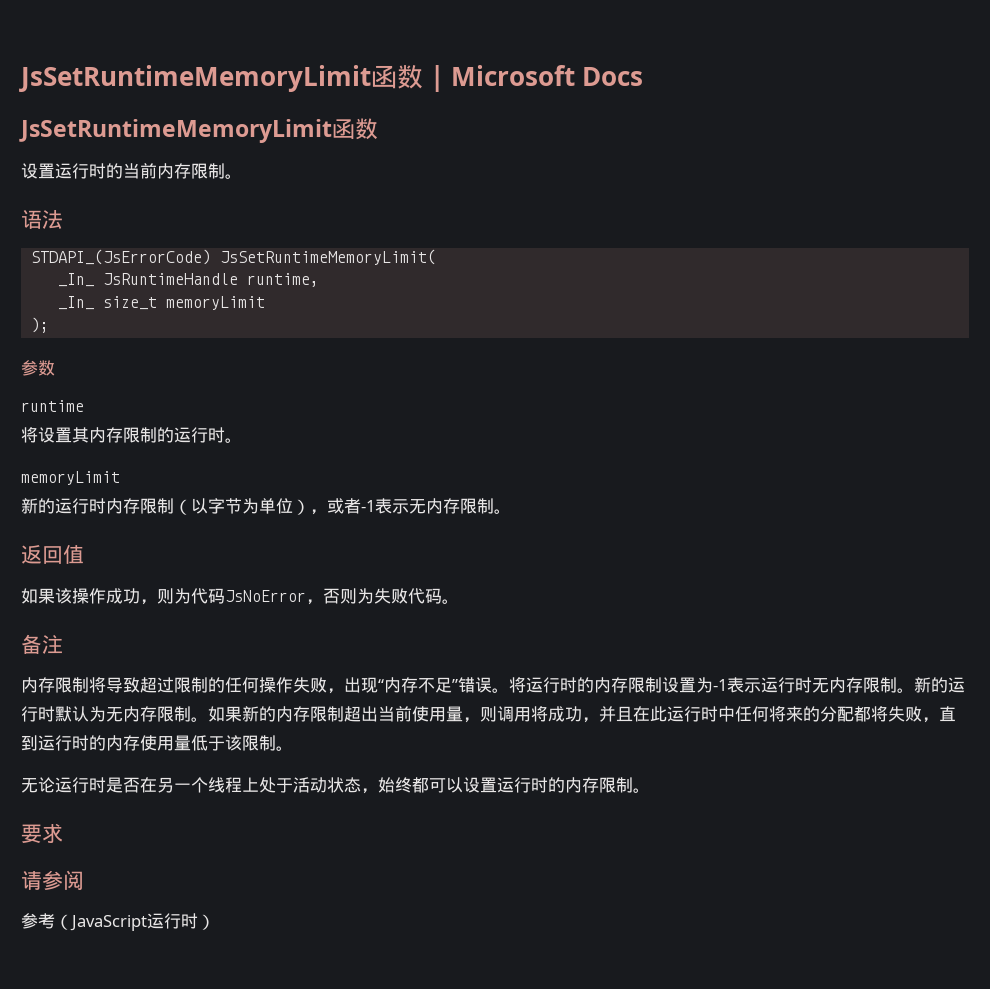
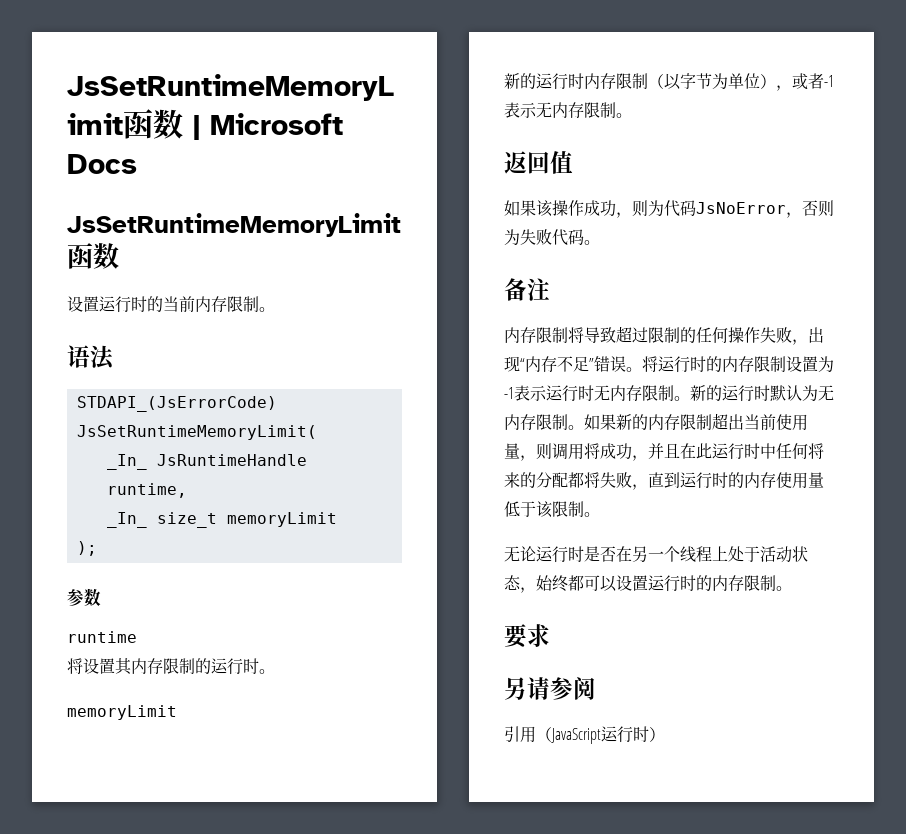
(63, 833) none -> [504,677,527,700] 另
[21,913,55,929] 参考 -> [504,726,536,743] 引用

